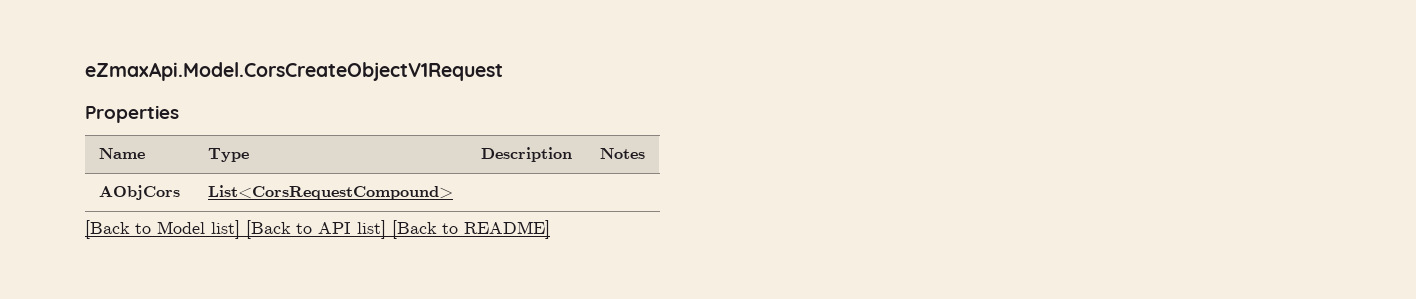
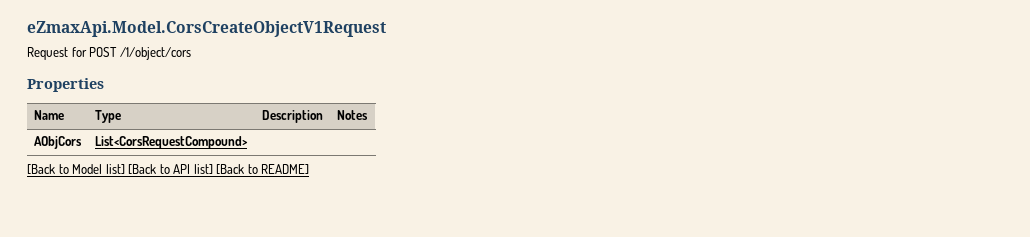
(503, 71) none -> [27,47,191,60] // Request for POST /1/object/cors

